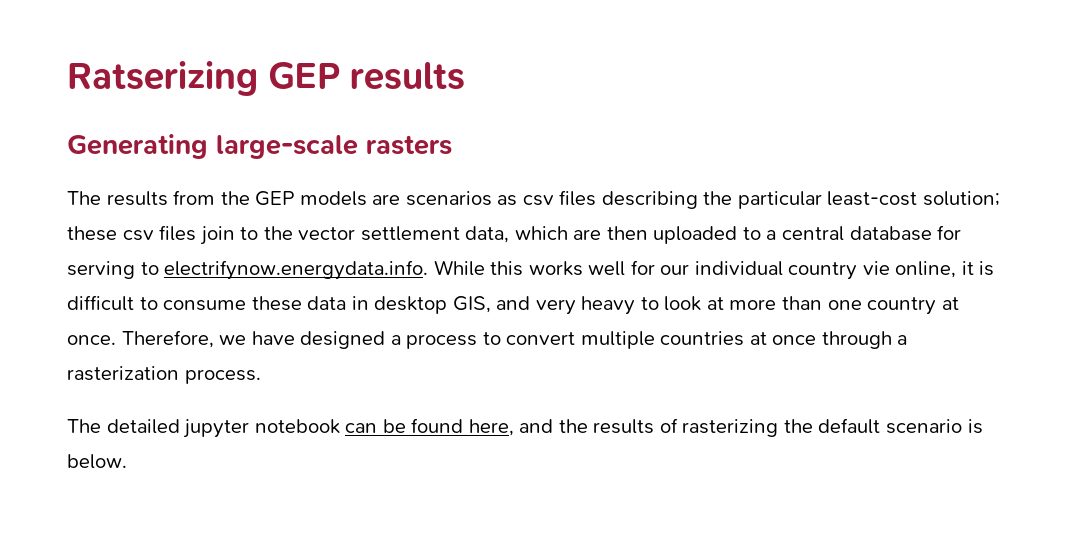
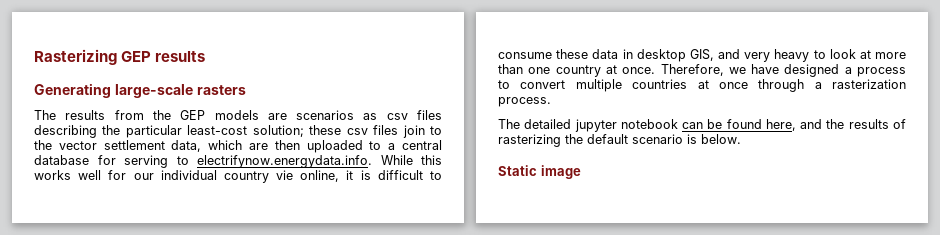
[67,61,258,96] Ratserizing -> [34,49,117,65] Rasterizing
(127, 461) none -> [498,165,581,179] // Static image

